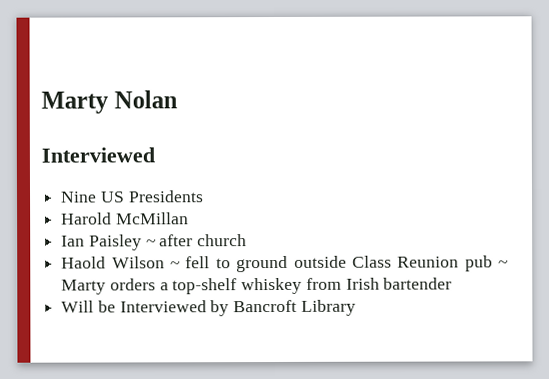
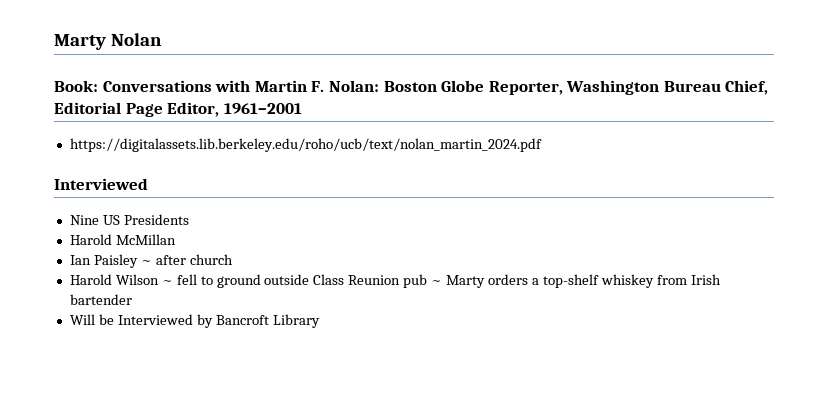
(178, 99) none -> [54,80,769,95] [54,102,302,117] [69,138,542,152] // Book: Conversations with Martin F. Nolan: Boston Globe Reporter, Washington Bureau Chief, Editorial Page Editor, 1961–2001 // https://digitalassets.lib.berkeley.edu/roho/ucb/text/nolan_martin_2024.pdf
[61,256,107,269] Haold -> [69,274,112,285] Harold

